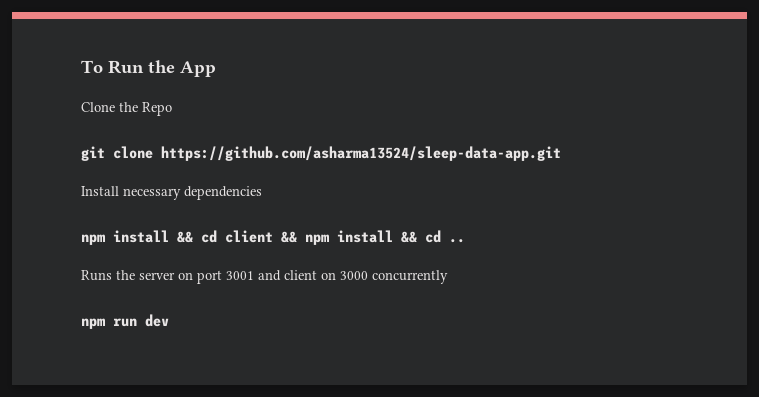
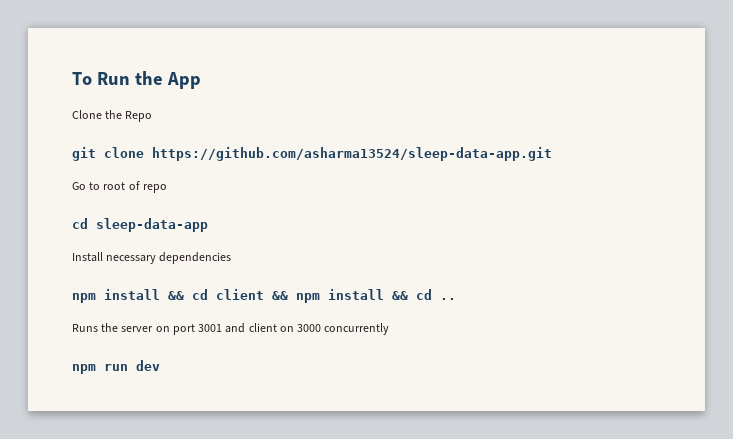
(561, 153) none -> [72,181,167,193] [72,218,208,232] // Go to root of repo // cd sleep-data-app

